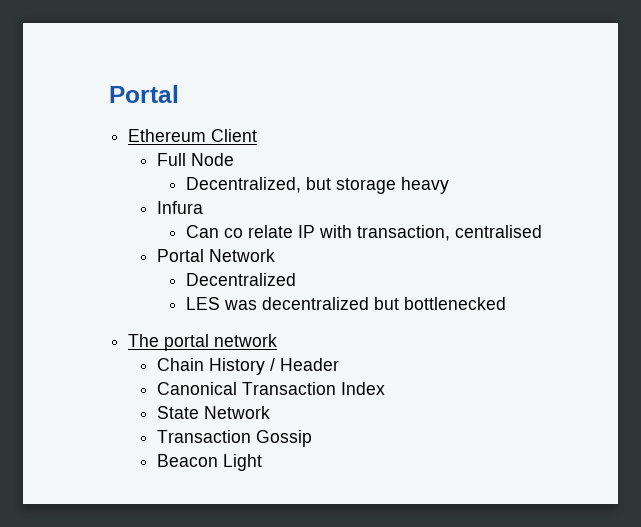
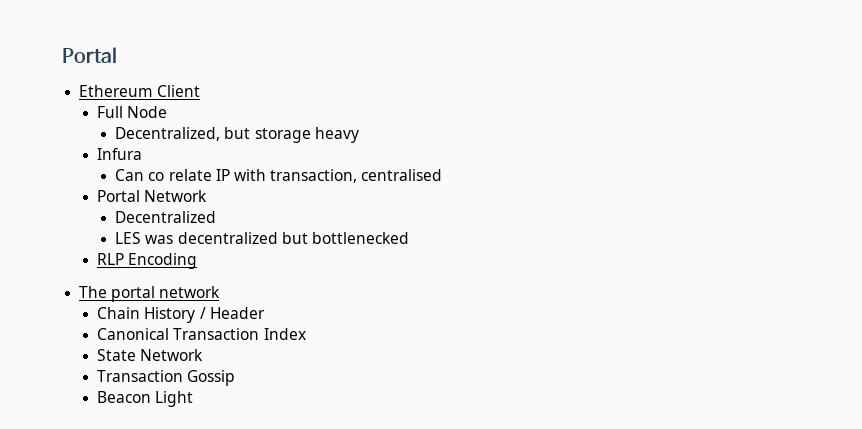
(507, 303) none -> [97,253,198,269] // RLP Encoding

